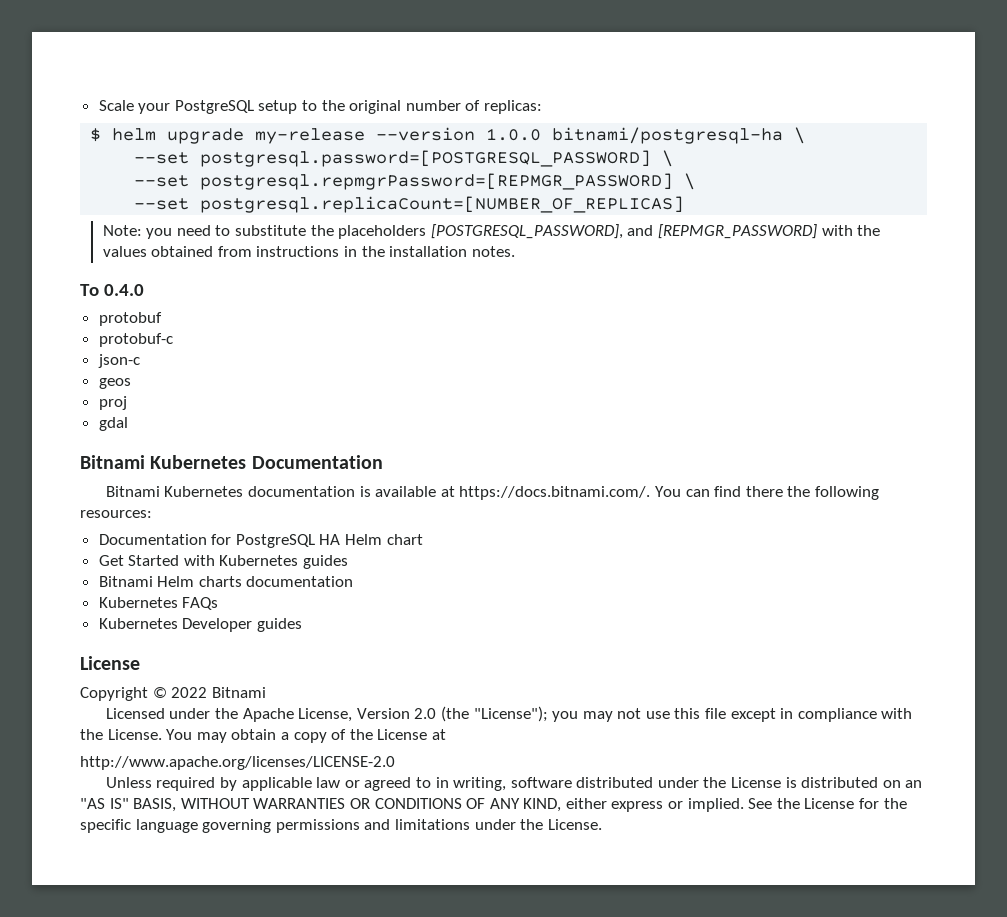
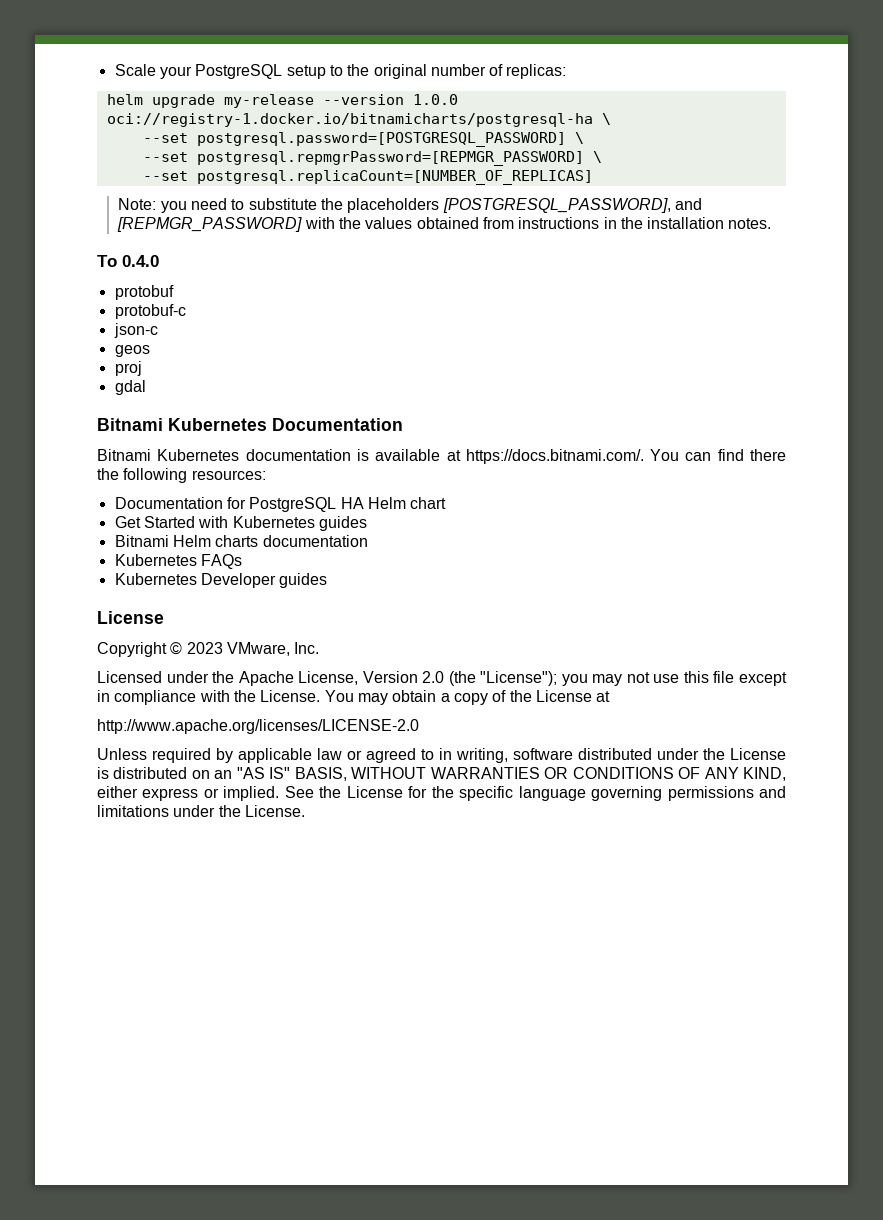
[90,128,102,142] $ -> (567, 71) none
[552,127,784,144] bitnami/postgresql-ha -> [106,113,593,127] oci://registry-1.docker.io/bitnamicharts/postgresql-ha
[171,687,266,698] 2022 Bitnami -> [186,642,320,656] 2023 VMware, Inc.

